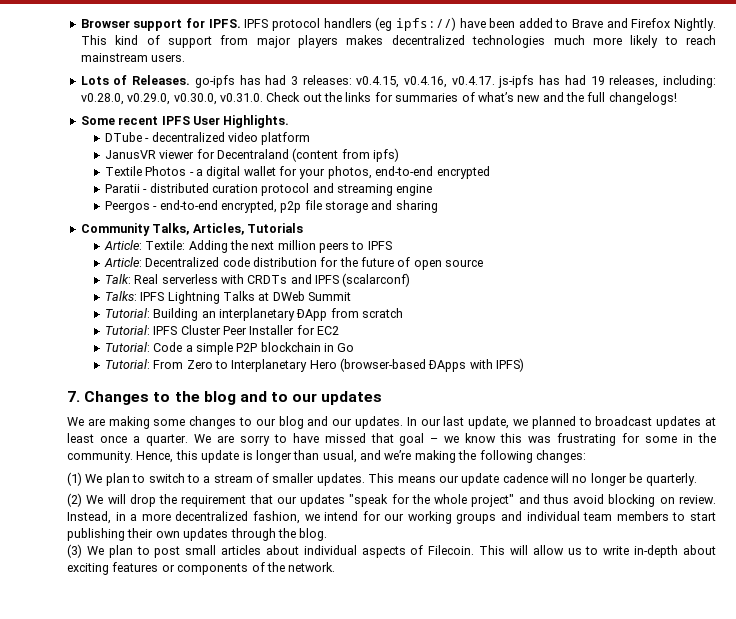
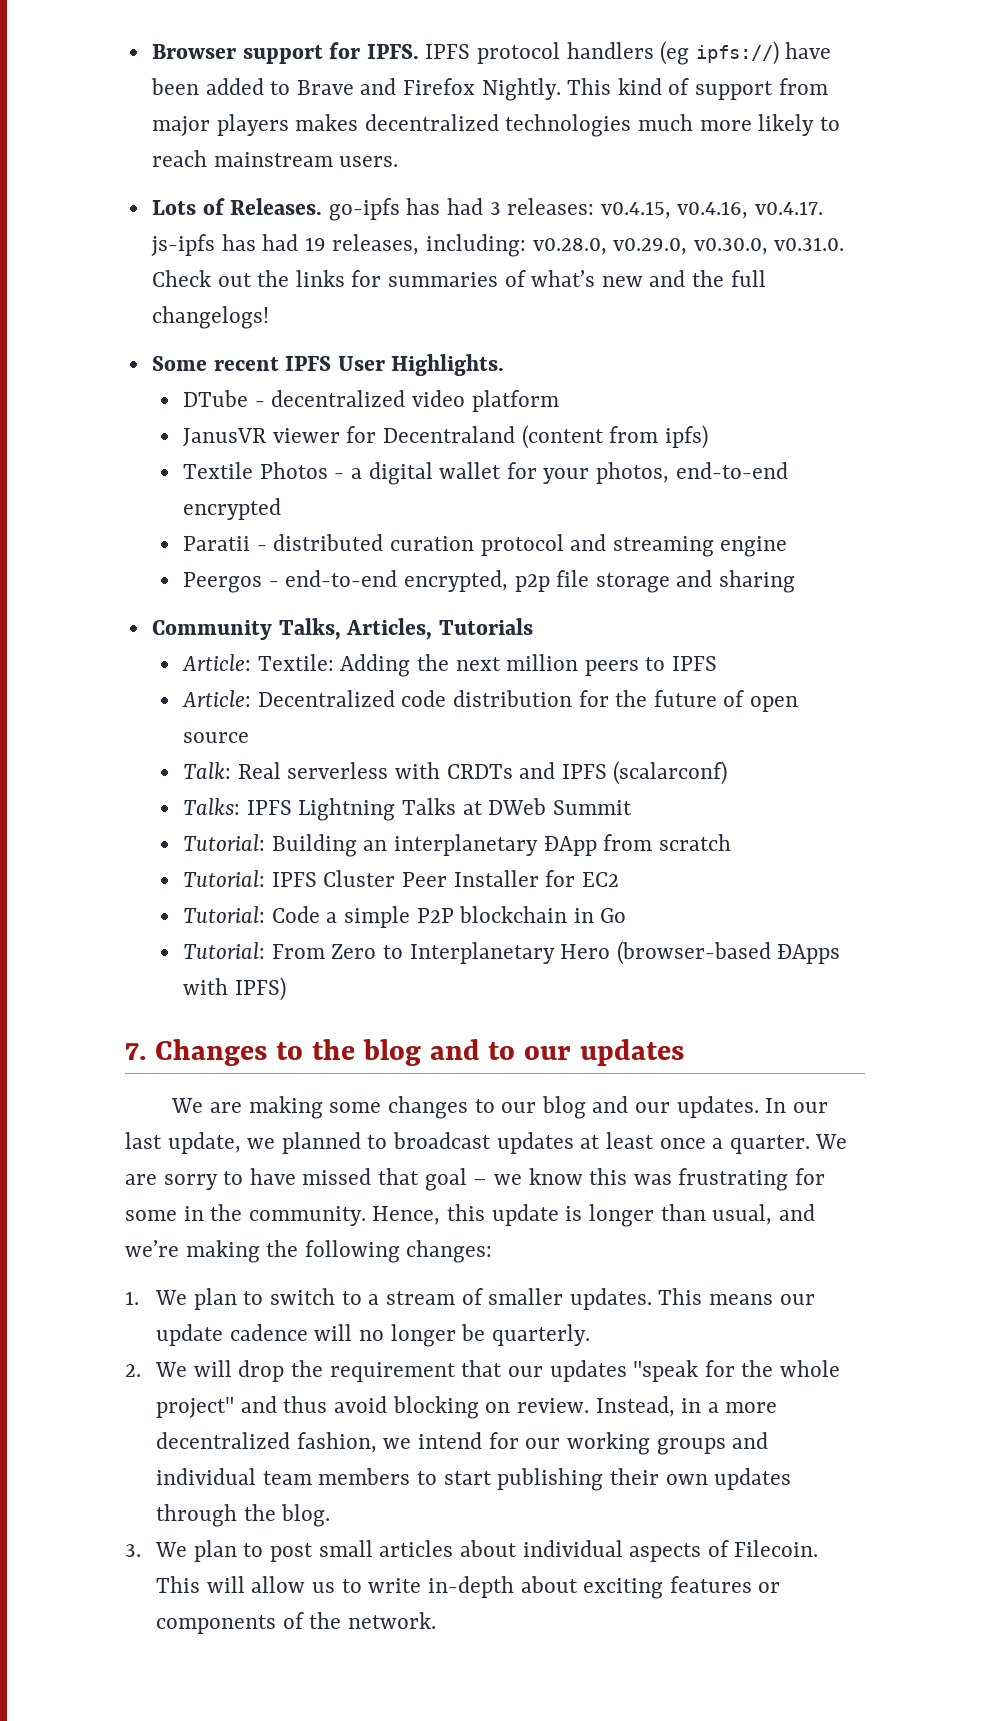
[67,472,82,486] (1) -> [125,1291,139,1305] 1.
[67,493,82,507] (2) -> [125,1364,141,1377] 2.
[67,544,82,558] (3) -> [125,1544,141,1557] 3.

